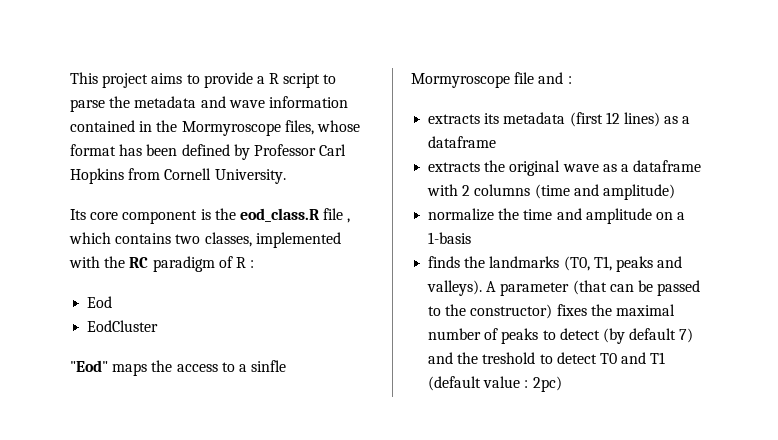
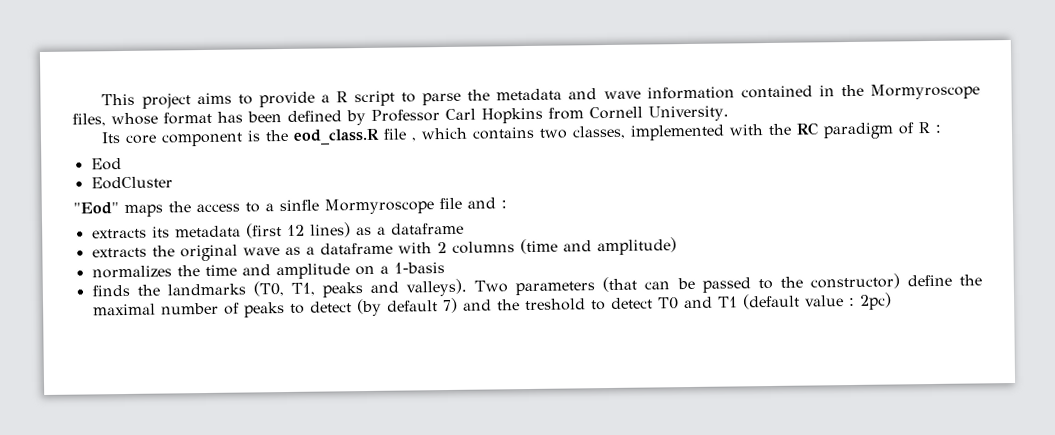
[428,208,495,221] normalize -> [91,265,172,279] normalizes
[486,281,570,296] A parameter -> [474,280,596,296] Two parameters
[556,304,587,316] fixes -> [906,274,952,287] define

